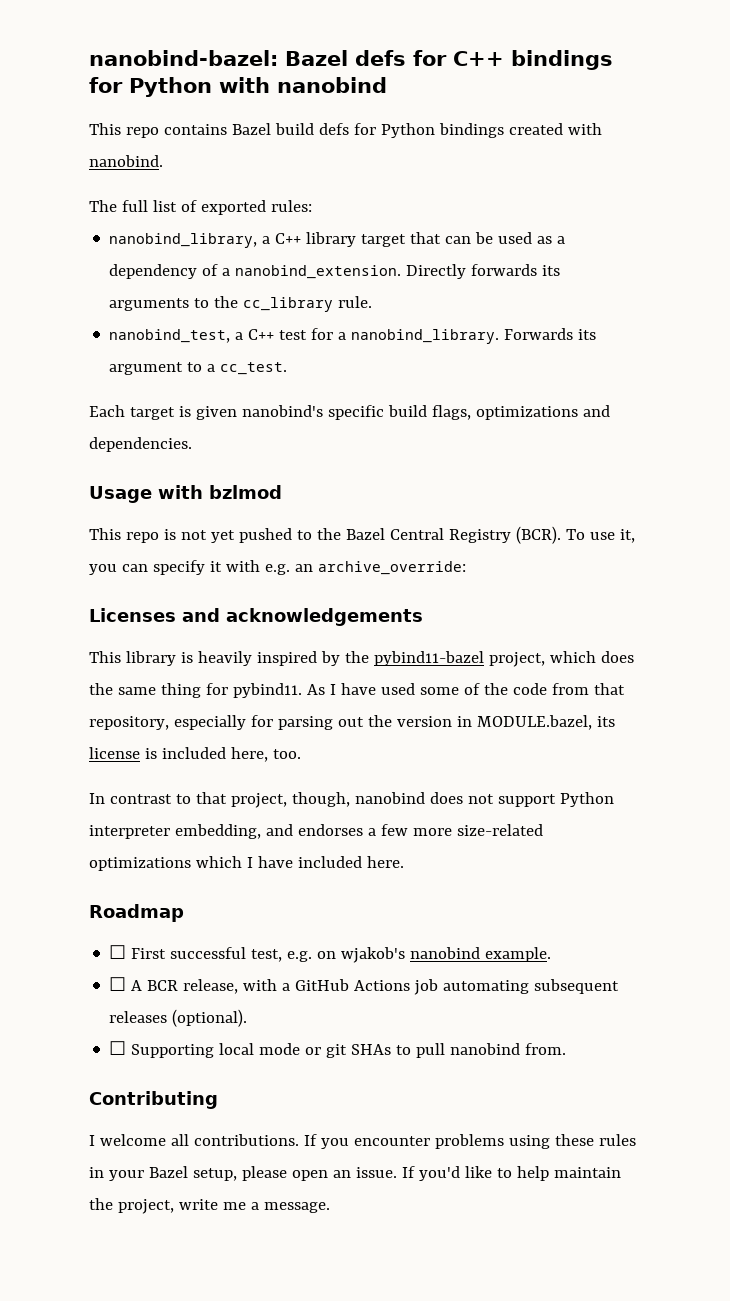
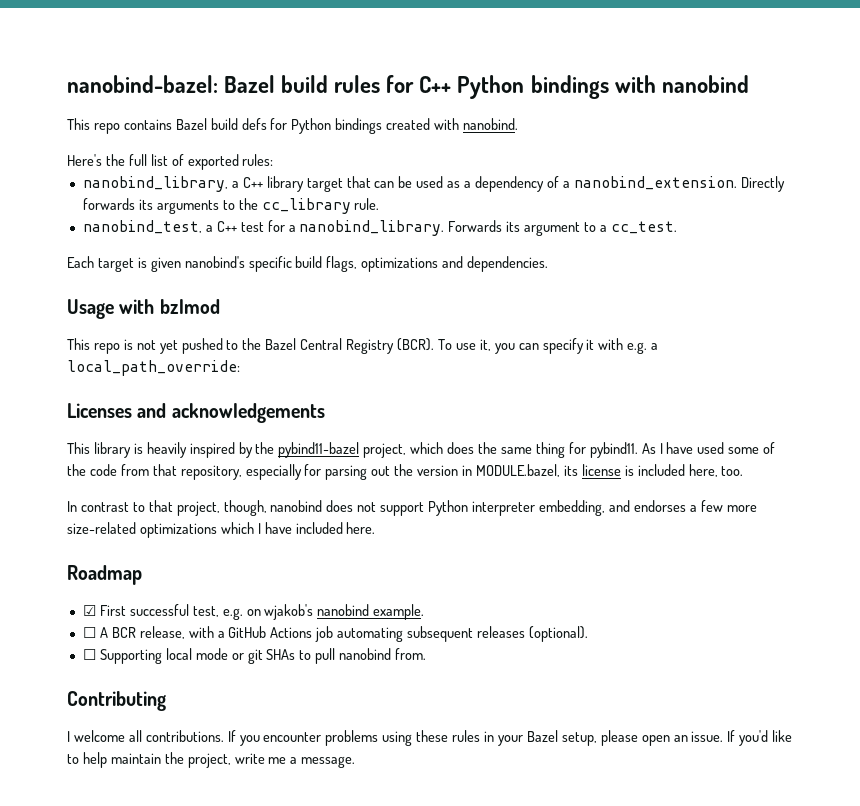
[355,50,613,70] [89,77,212,97] defs for C++ bindings for Python -> [281,75,609,99] build rules for C++ Python bindings
[89,200,117,212] The -> [67,154,125,166] Here's the
[294,561,466,575] an archive_override: -> [651,343,659,350] [67,360,240,376] a local_path_override:
[109,945,127,959] ☐ -> [82,605,96,616] ☑

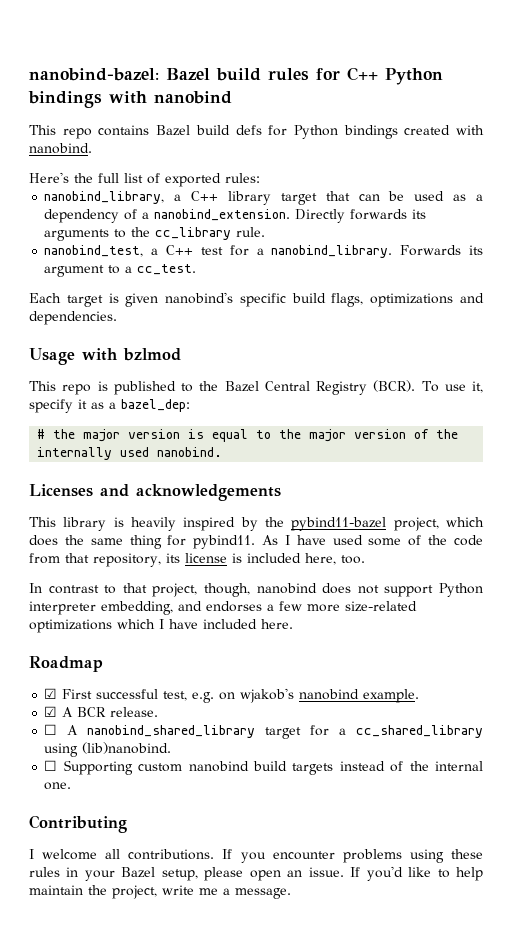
[136,338,223,354] not yet pushed -> [113,381,176,395] published
[494,338,659,354] [67,360,240,376] you can specify it with e.g. a local_path_override: -> [29,399,190,413] [37,429,459,442] [37,447,223,460] specify it as a bazel_dep: // # the major version is equal to the major version of the internally used nanobind.
[245,464,560,480] especially for parsing out the version in MODULE.bazel, -> (161, 560) none
[82,626,588,642] [82,648,427,664] ☐ A BCR release, with a GitHub Actions job automating subsequent releases (optional). // ☐ Supporting local mode or git SHAs to pull nanobind from. -> [44,706,159,717] [44,724,484,739] [44,742,172,757] [44,760,483,775] [44,782,72,790] ☑ A BCR release. // ☐ A nanobind_shared_library target for a cc_shared_library using (lib)nanobind. // ☐ Supporting custom nanobind build targets instead of the internal one.

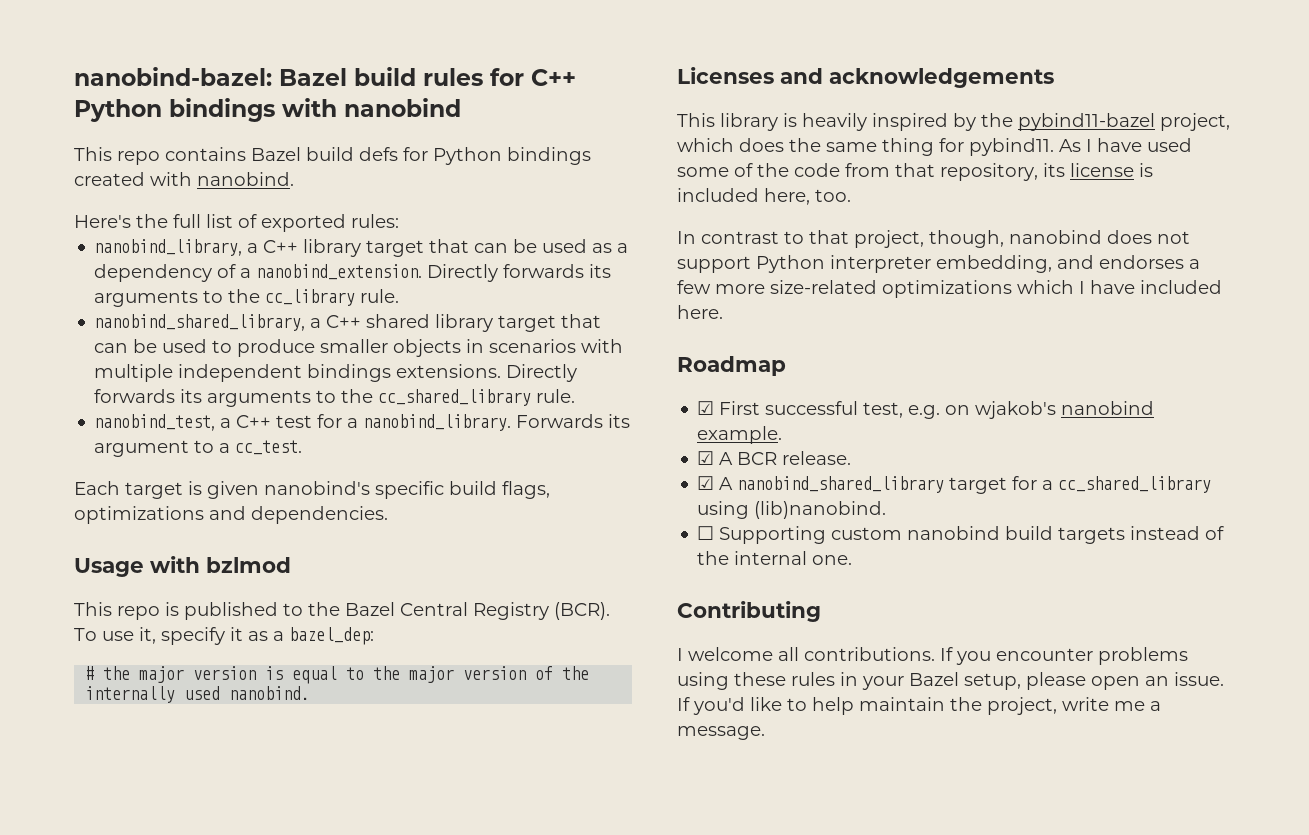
(266, 232) none -> [94,314,602,332] [94,339,624,357] [94,364,578,382] [94,389,576,407] // nanobind_shared_library, a C++ shared library target that can be used to produce smaller objects in scenarios with multiple independent bindings extensions. Directly forwards its arguments to the cc_shared_library rule.
[44,724,58,735] ☐ -> [697,476,715,490] ☑

